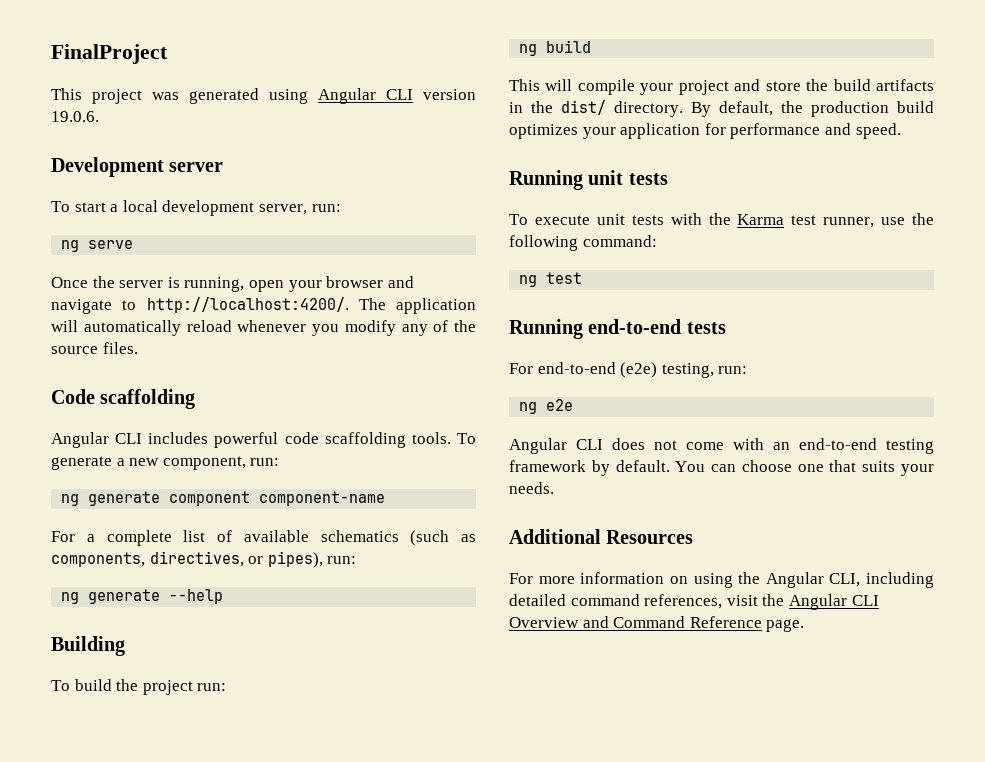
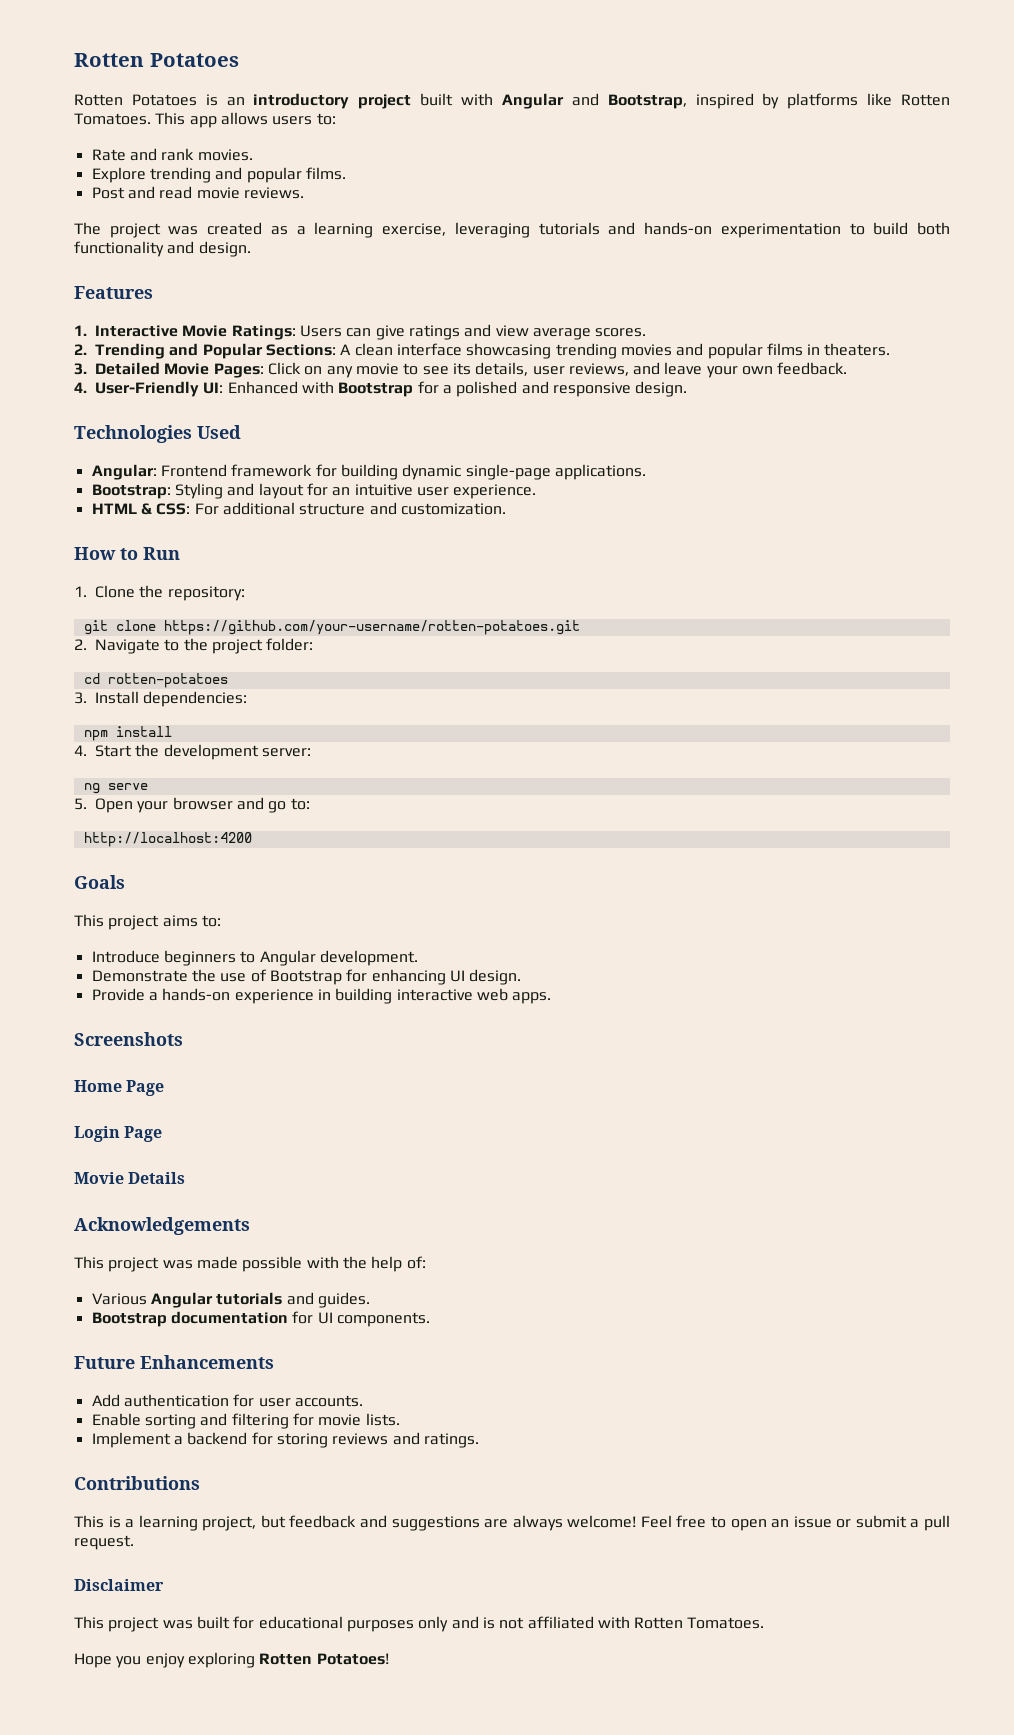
[51,44,168,64] [51,88,476,104] [51,111,99,122] [51,157,224,177] [51,200,341,216] [61,240,134,252] [51,276,414,292] [51,297,476,314] [51,320,476,336] [51,342,138,354] [51,389,196,409] [51,432,477,448] [51,456,280,470] [61,491,386,506] [51,530,476,546] [51,551,357,568] [61,589,224,604] [51,636,125,656] [51,679,227,695] [519,40,592,56] [509,79,934,95] [509,100,934,117] [509,123,901,139] [509,170,668,190] [509,213,934,228] [509,235,657,251] [519,272,583,287] [509,319,726,339] [509,362,748,378] [519,399,574,414] [509,438,934,454] [509,460,934,476] [509,482,554,494] [509,529,694,544] [509,572,934,588] [509,594,879,610] [509,616,805,632] FinalProject // This project was generated using Angular CLI version 19.0.6. // Development server // To start a local development server, run: // ng serve // Once the server is running, open your browser and navigate to http://localhost:4200/. The application will automatically reload whenever you modify any of the source files. // Code scaffolding // Angular CLI includes powerful code scaffolding tools. To generate a new component, run: // ng generate component component-name // For a complete list of available schematics (such as components, directives, or pipes), run: // ng generate --help // Building // To build the project run: // ng build // This will compile your project and store the build artifacts in the dist/ directory. By default, the production build optimizes your application for performance and speed. // Running unit tests // To execute unit tests with the Karma test runner, use the following command: // ng test // Running end-to-end tests // For end-to-end (e2e) testing, run: // ng e2e // Angular CLI does not come with an end-to-end testing framework by default. You can choose one that suits your needs. // Additional Resources // For more information on using the Angular CLI, including detailed command references, visit the Angular CLI Overview and Command Reference page. -> [74,53,239,67] [74,93,951,109] [74,112,336,128] [91,148,253,161] [91,167,346,183] [91,186,304,199] [74,222,951,238] [74,241,251,257] [74,286,153,299] [74,324,647,340] [74,343,891,359] [74,362,848,378] [74,381,688,397] [74,425,241,443] [91,464,646,480] [91,483,537,499] [91,502,506,515] [74,547,180,560] [74,585,245,601] [83,620,580,635] [74,638,314,654] [83,673,228,688] [74,691,248,707] [83,726,172,741] [74,744,311,760] [83,783,148,794] [74,797,310,813] [83,832,252,847] [74,875,125,889] [74,914,221,930] [91,950,418,966] [91,969,522,985] [91,988,552,1004] [74,1032,183,1046] [74,1080,165,1096] [74,1126,163,1142] [74,1172,186,1184] [74,1217,250,1235] [74,1256,426,1272] [91,1292,370,1308] [91,1311,430,1327] [74,1355,274,1369] [91,1394,363,1407] [91,1413,400,1429] [91,1432,479,1448] [74,1476,200,1490] [74,1515,950,1531] [74,1535,134,1550] [74,1579,164,1591] [74,1616,765,1632] [74,1652,389,1668] Rotten Potatoes // Rotten Potatoes is an introductory project built with Angular and Bootstrap, inspired by platforms like Rotten Tomatoes. This app allows users to: // Rate and rank movies. // Explore trending and popular films. // Post and read movie reviews. // The project was created as a learning exercise, leveraging tutorials and hands-on experimentation to build both functionality and design. // Features // 1. Interactive Movie Ratings: Users can give ratings and view average scores. // 2. Trending and Popular Sections: A clean interface showcasing trending movies and popular films in theaters. // 3. Detailed Movie Pages: Click on any movie to see its details, user reviews, and leave your own feedback. // 4. User-Friendly UI: Enhanced with Bootstrap for a polished and responsive design. // Technologies Used // Angular: Frontend framework for building dynamic single-page applications. // Bootstrap: Styling and layout for an intuitive user experience. // HTML & CSS: For additional structure and customization. // How to Run // 1. Clone the repository: // git clone https://github.com/your-username/rotten-potatoes.git // 2. Navigate to the project folder: // cd rotten-potatoes // 3. Install dependencies: // npm install // 4. Start the development server: // ng serve // 5. Open your browser and go to: // http://localhost:4200 // Goals // This project aims to: // Introduce beginners to Angular development. // Demonstrate the use of Bootstrap for enhancing UI design. // Provide a hands-on experience in building interactive web apps. // Screenshots // Home Page // Login Page // Movie Details // Acknowledgements // This project was made possible with the help of: // Various Angular tutorials and guides. // Bootstrap documentation for UI components. // Future Enhancements // Add authentication for user accounts. // Enable sorting and filtering for movie lists. // Implement a backend for storing reviews and ratings. // Contributions // This is a learning project, but feedback and suggestions are always welcome! Feel free to open an issue or submit a pull request. // Disclaimer // This project was built for educational purposes only and is not affiliated with Rotten Tomatoes. // Hope you enjoy exploring Rotten Potatoes!

